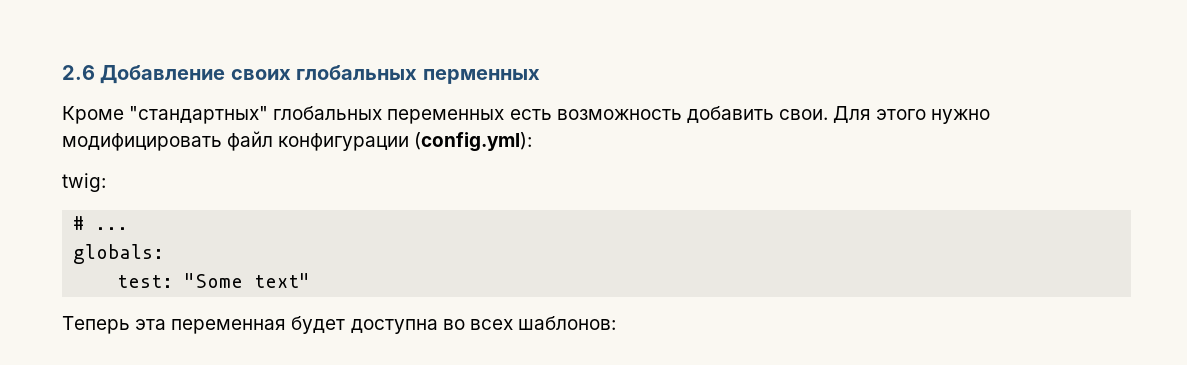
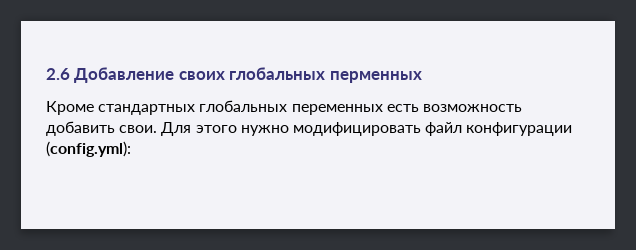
[129,106,269,124] "стандартных" -> [98,104,196,115] стандартных
[62,173,106,192] [73,216,129,230] [73,244,165,264] [117,273,311,288] [62,316,616,334] // twig: // # ... // globals: // test: "Some text" // Теперь эта переменная будет доступна во всех шаблонов: -> (131, 149) none

